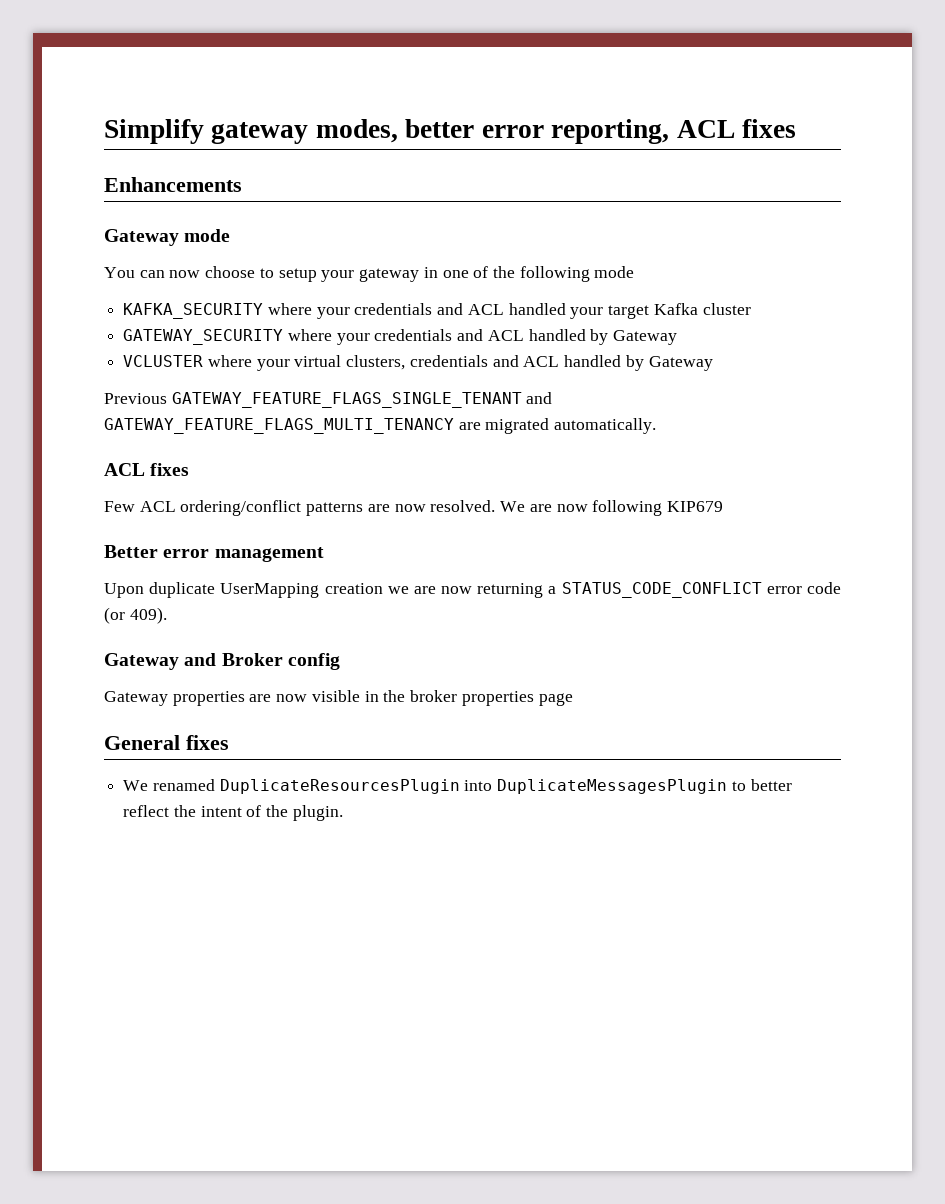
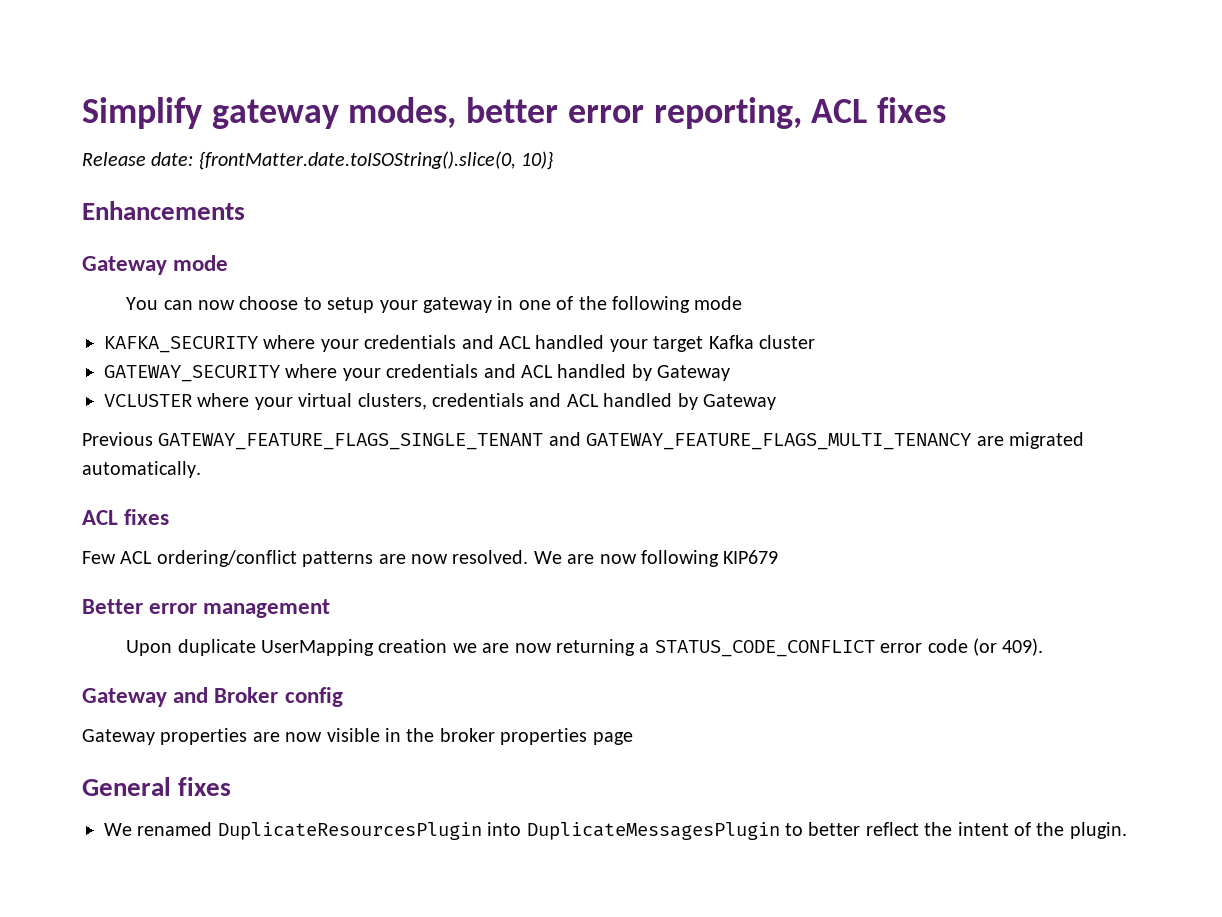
(796, 128) none -> [82,151,554,170] // Release date: {frontMatter.date.toISOString().slice(0, 10)}

